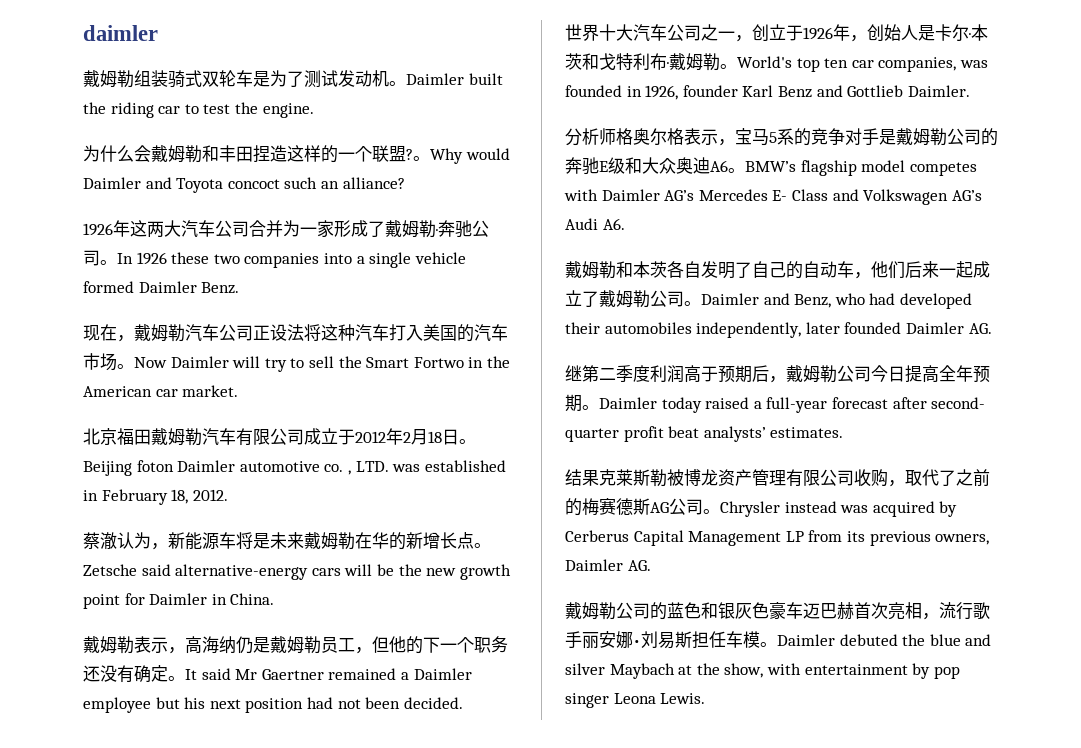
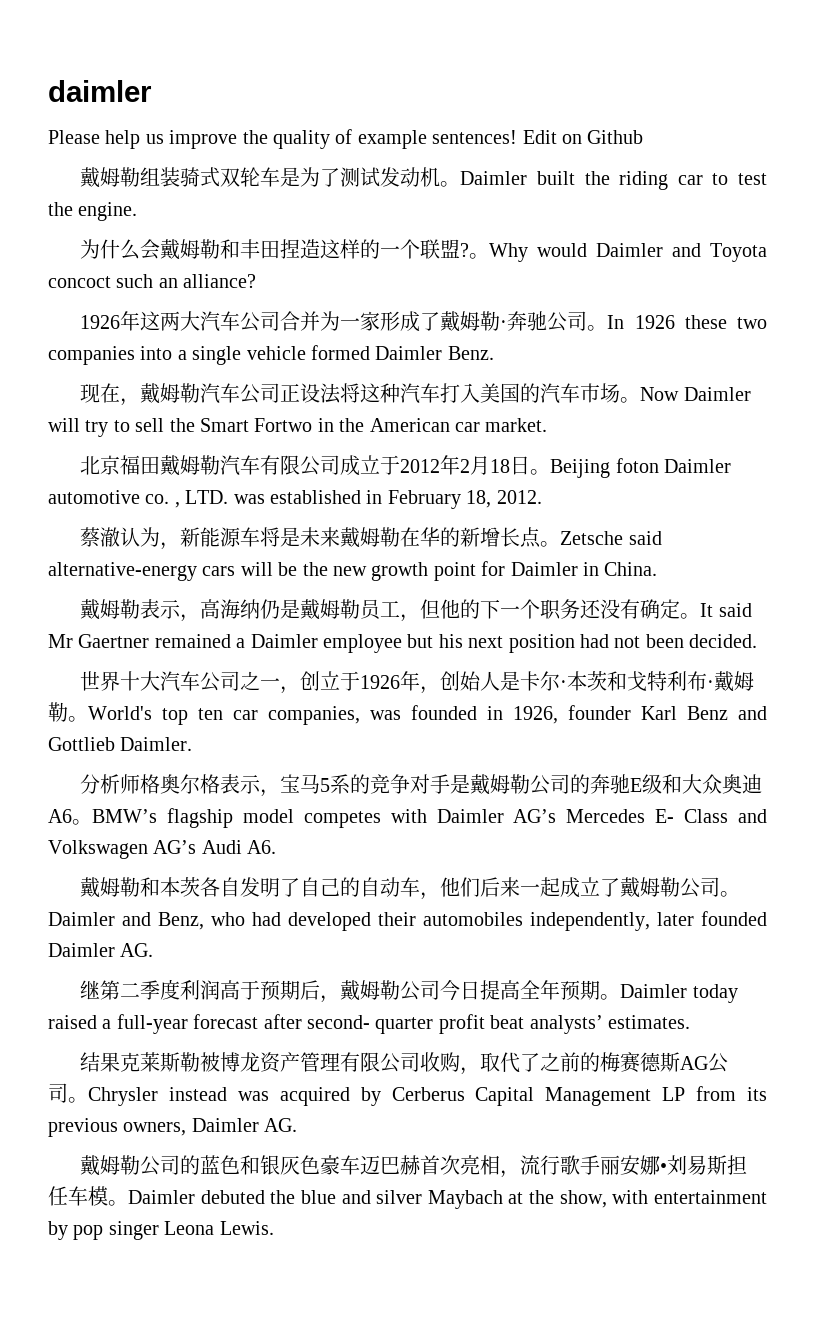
(158, 33) none -> [48,129,644,149] // Please help us improve the quality of example sentences! Edit on Github

